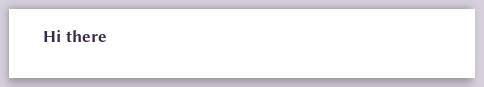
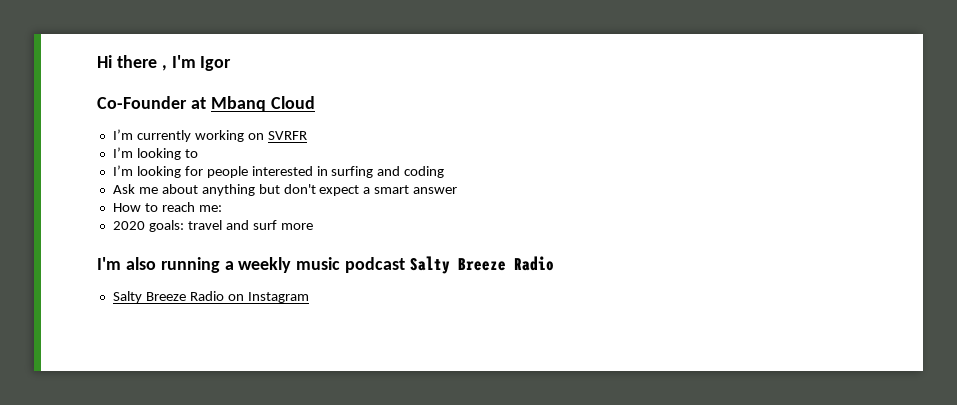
(107, 36) none -> [161,55,232,71] [97,96,315,112] [112,129,307,142] [112,147,198,160] [112,165,445,178] [112,184,458,196] [112,202,222,212] [112,220,313,232] [97,256,555,274] [112,291,309,303] , I'm Igor // Co-Founder at Mbanq Cloud // I’m currently working on SVRFR // I’m looking to // I’m looking for people interested in surfing and coding // Ask me about anything but don't expect a smart answer // How to reach me: // 2020 goals: travel and surf more // I'm also running a weekly music podcast Salty Breeze Radio // Salty Breeze Radio on Instagram

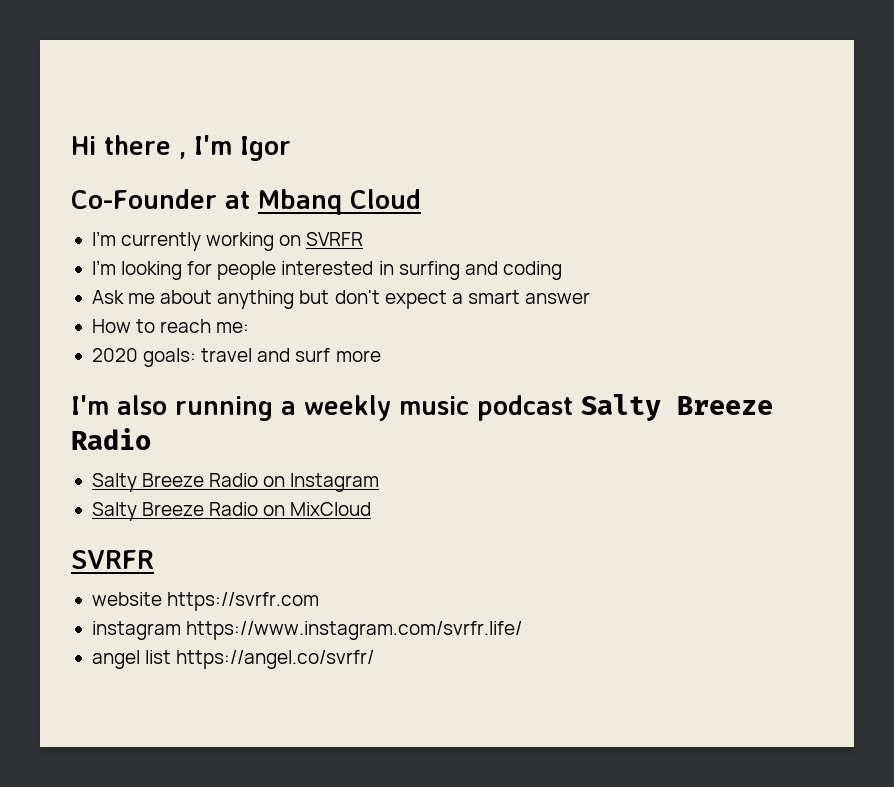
[112,147,198,160] // I’m looking to -> (364, 239) none
(309, 297) none -> [91,502,372,521] [71,550,154,569] [91,592,320,611] [91,621,523,640] [91,650,375,669] // Salty Breeze Radio on MixCloud // SVRFR // website https://svrfr.com // instagram https://www.instagram.com/svrfr.life/ // angel list https://angel.co/svrfr/

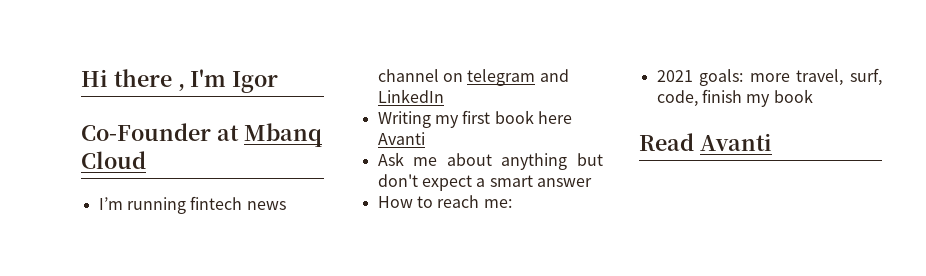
[121,232,364,251] [91,260,562,280] currently working on SVRFR // I’m looking for people interested in surfing and coding -> [126,196,286,214] [377,69,569,86] [377,89,444,103] [377,110,572,128] [377,132,425,145] running fintech news channel on telegram and LinkedIn // Writing my first book here Avanti
[91,348,381,367] [71,394,773,421] [71,428,151,450] [91,473,380,492] [91,502,372,521] [71,550,154,569] [91,592,320,611] [91,621,523,640] [91,650,375,669] 2020 goals: travel and surf more // I'm also running a weekly music podcast Salty Breeze Radio // Salty Breeze Radio on Instagram // Salty Breeze Radio on MixCloud // SVRFR // website https://svrfr.com // instagram https://www.instagram.com/svrfr.life/ // angel list https://angel.co/svrfr/ -> [656,68,882,86] [656,89,813,107] [639,133,772,151] 2021 goals: more travel, surf, code, finish my book // Read Avanti

